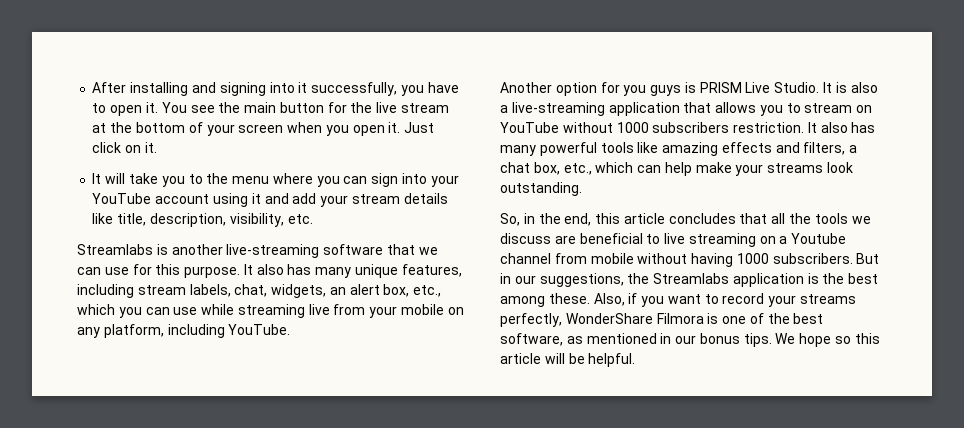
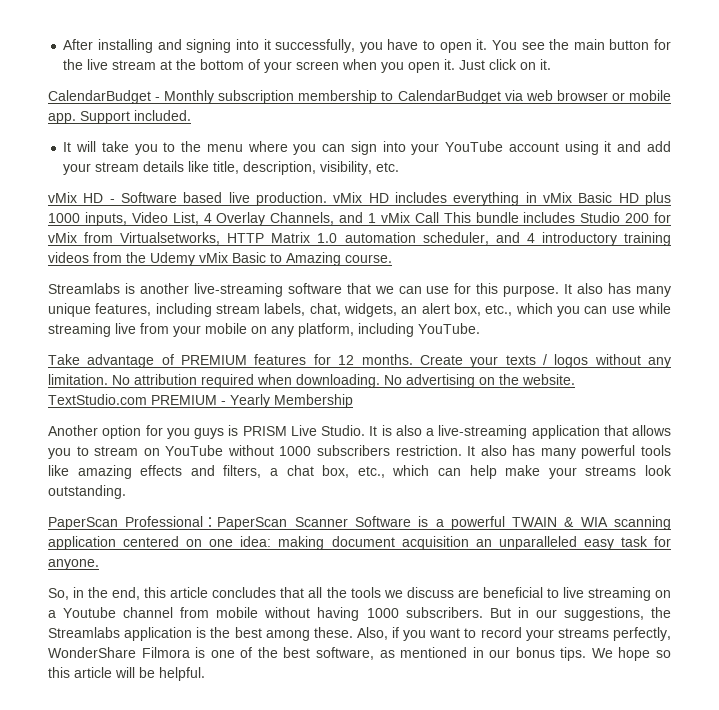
(157, 147) none -> [48,90,671,104] [48,110,191,124] // CalendarBudget - Monthly subscription membership to CalendarBudget via web browser or mobile app. Support included.
(313, 219) none -> [48,192,671,206] [48,212,671,226] [48,232,671,246] [48,252,392,266] // vMix HD - Software based live production. vMix HD includes everything in vMix Basic HD plus 1000 inputs, Video List, 4 Overlay Channels, and 1 vMix Call This bundle includes Studio 200 for vMix from Virtualsetworks, HTTP Matrix 1.0 automation scheduler, and 4 introductory training videos from the Udemy vMix Basic to Amazing course.
(291, 329) none -> [48,354,671,368] [48,374,575,388] [48,394,353,408] // Take advantage of PREMIUM features for 12 months. Create your texts / logos without any limitation. No attribution required when downloading. No advertising on the website. TextStudio.com PREMIUM - Yearly Membership
(582, 189) none -> [48,516,671,530] [48,536,672,550] [48,559,99,570] // PaperScan Professional：PaperScan Scanner Software is a powerful TWAIN & WIA scanning application centered on one idea: making document acquisition an unparalleled easy task for anyone.

